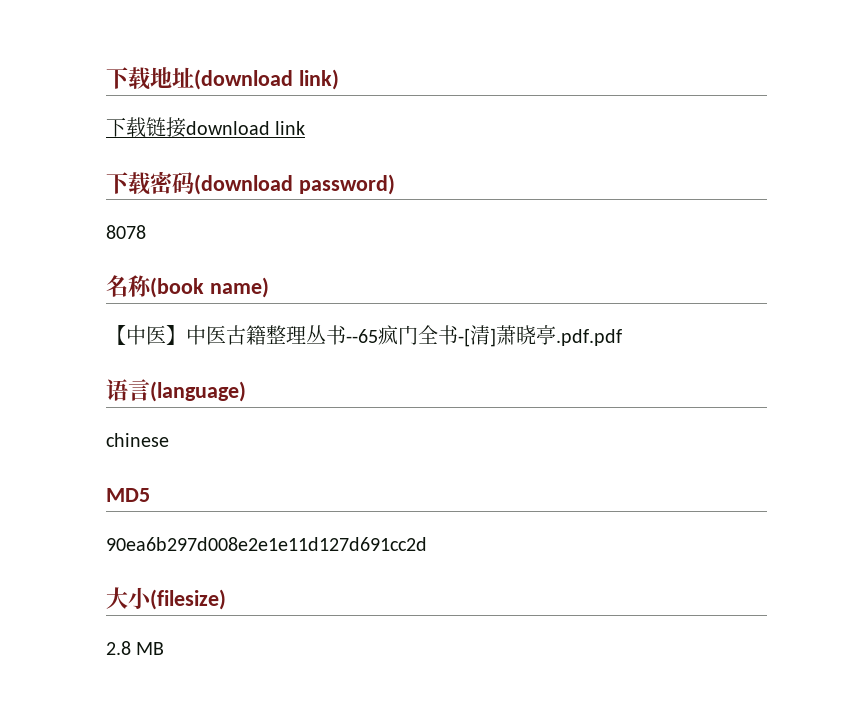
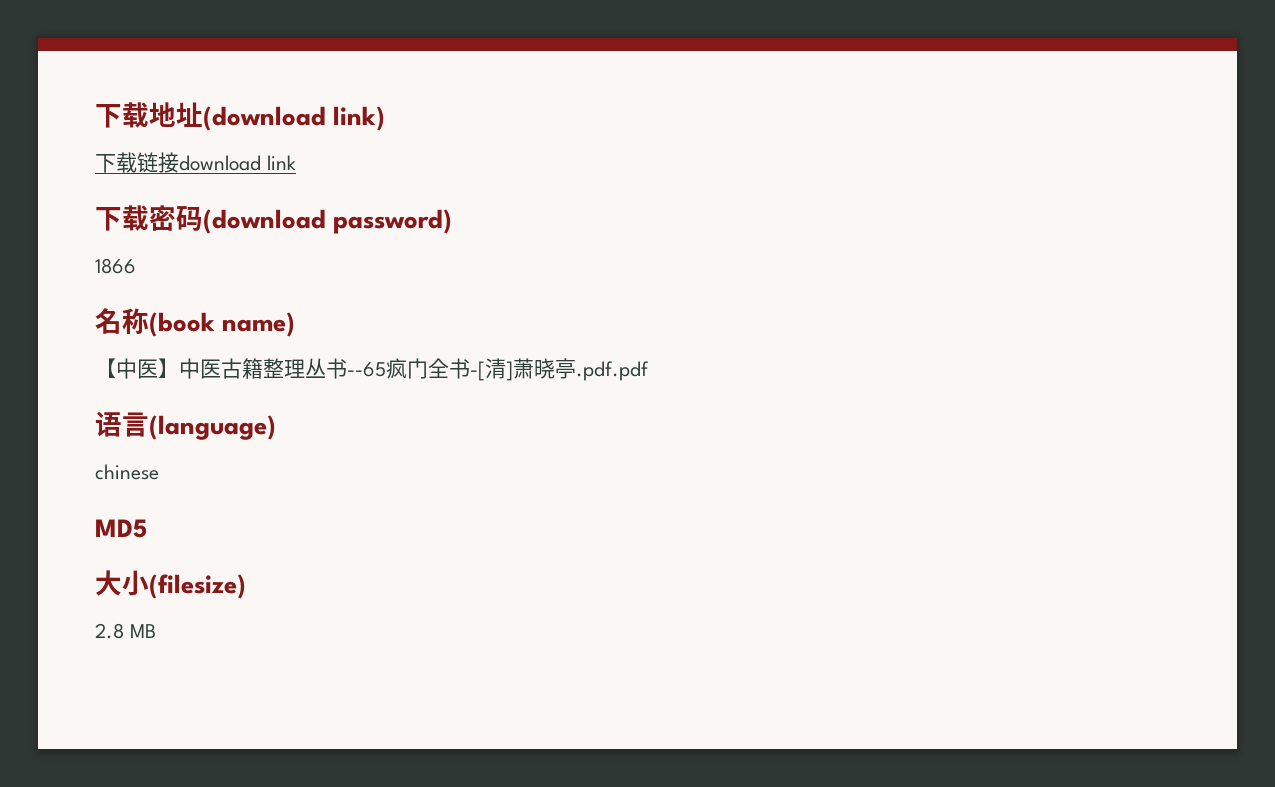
[106,225,146,239] 8078 -> [95,258,136,274] 1866
[106,537,427,551] // 90ea6b297d008e2e1e11d127d691cc2d -> (147, 528) none

